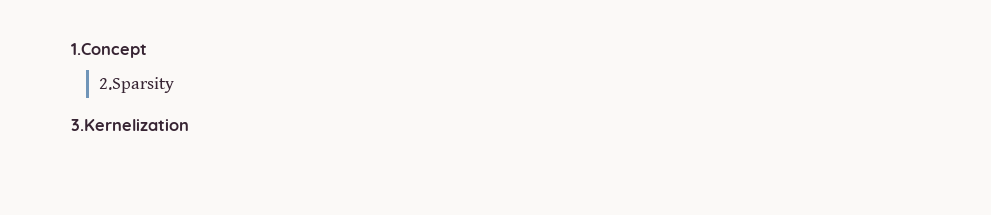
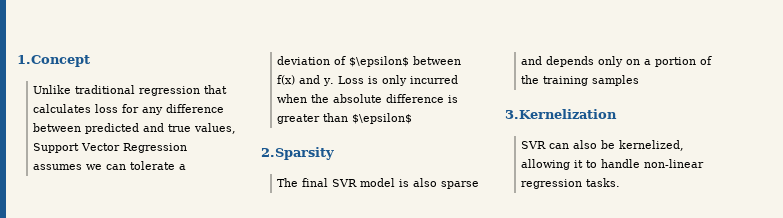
[98,77,174,93] [71,119,189,131] 2.Sparsity // 3.Kernelization -> [33,85,228,96] [33,104,225,115] [33,123,237,134] [33,143,188,153] [33,161,187,170] [277,56,462,67] [277,75,459,86] [277,94,459,103] [277,113,413,124] [261,147,334,160] [277,178,480,189] [521,56,713,67] [521,75,640,86] [505,109,617,119] [521,140,685,151] [521,159,705,170] [521,178,621,189] Unlike traditional regression that calculates loss for any difference between predicted and true values, Support Vector Regression assumes we can tolerate a deviation of $\epsilon$ between f(x) and y. Loss is only incurred when the absolute difference is greater than $\epsilon$ // 2.Sparsity // The final SVR model is also sparse and depends only on a portion of the training samples // 3.Kernelization // SVR can also be kernelized, allowing it to handle non-linear regression tasks.

